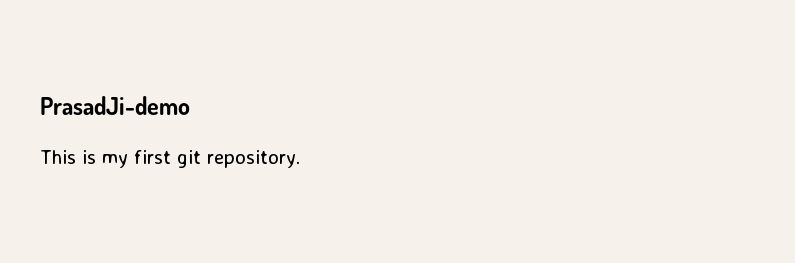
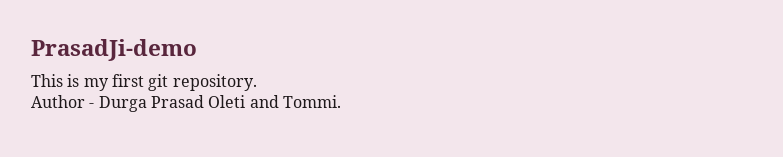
(300, 159) none -> [31,95,341,112] // Author - Durga Prasad Oleti and Tommi.

